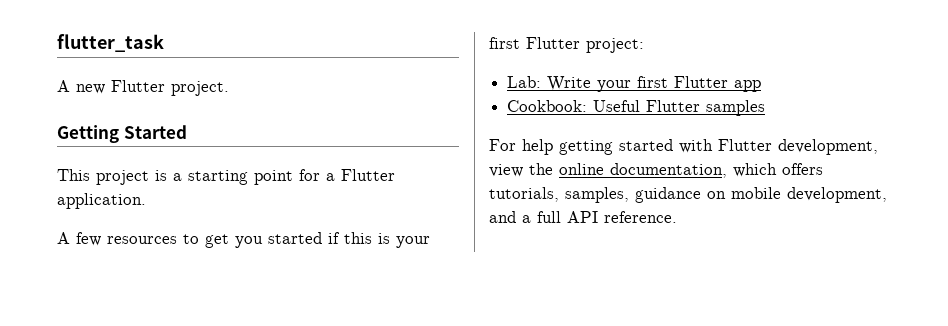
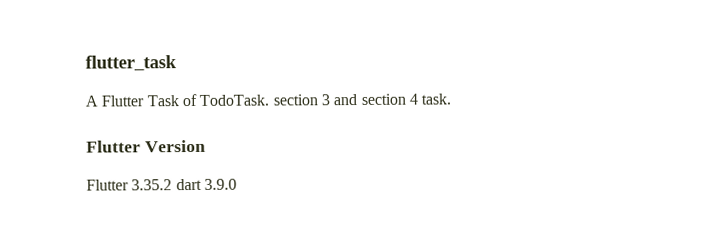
[76,80,229,96] [57,125,187,143] [57,169,395,185] [57,193,146,209] [57,232,430,248] [489,37,644,53] [507,76,762,92] [507,100,766,116] [489,139,878,155] [489,163,823,178] [489,187,887,203] [489,211,677,223] new Flutter project. // Getting Started // This project is a starting point for a Flutter application. // A few resources to get you started if this is your first Flutter project: // Lab: Write your first Flutter app // Cookbook: Useful Flutter samples // For help getting started with Flutter development, view the online documentation, which offers tutorials, samples, guidance on mobile development, and a full API reference. -> [101,93,452,107] [86,139,206,153] [86,178,237,191] Flutter Task of TodoTask. section 3 and section 4 task. // Flutter Version // Flutter 3.35.2 dart 3.9.0

